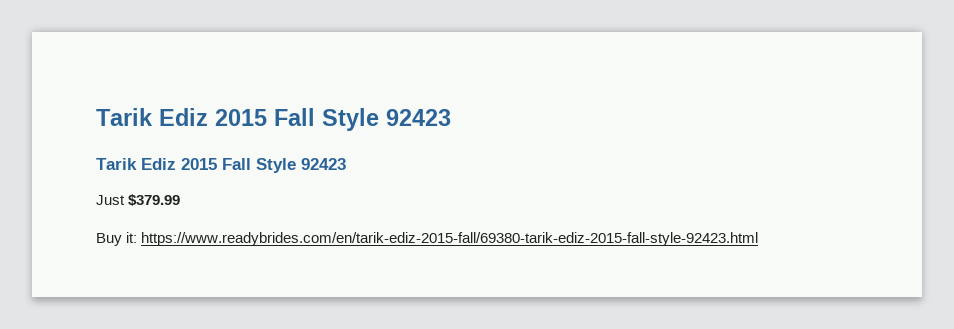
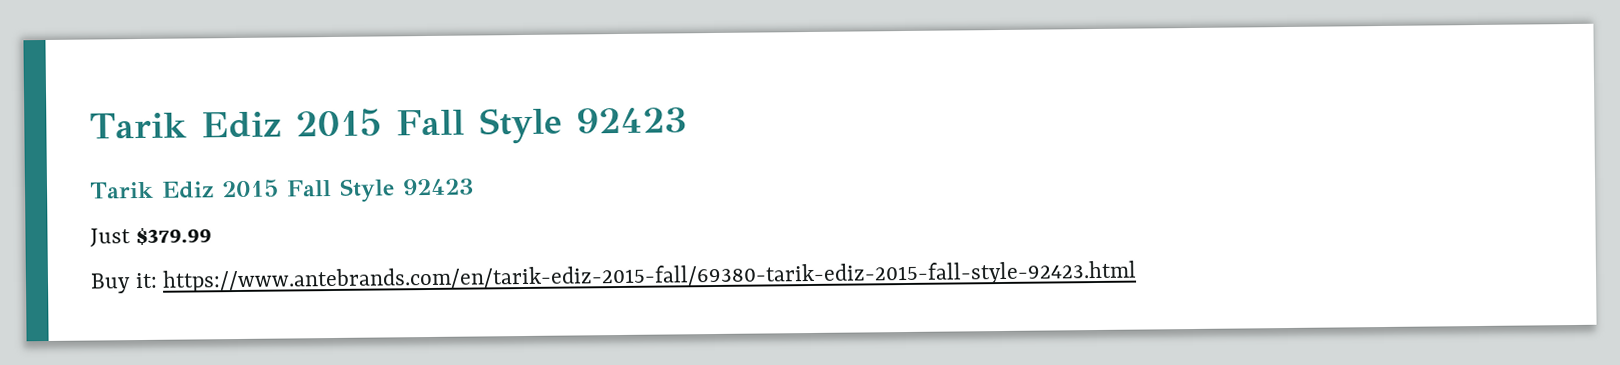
[141,232,759,246] https://www.readybrides.com/en/tarik-ediz-2015-fall/69380-tarik-ediz-2015-fall-style-92423.html -> [162,260,1138,293] https://www.antebrands.com/en/tarik-ediz-2015-fall/69380-tarik-ediz-2015-fall-style-92423.html

